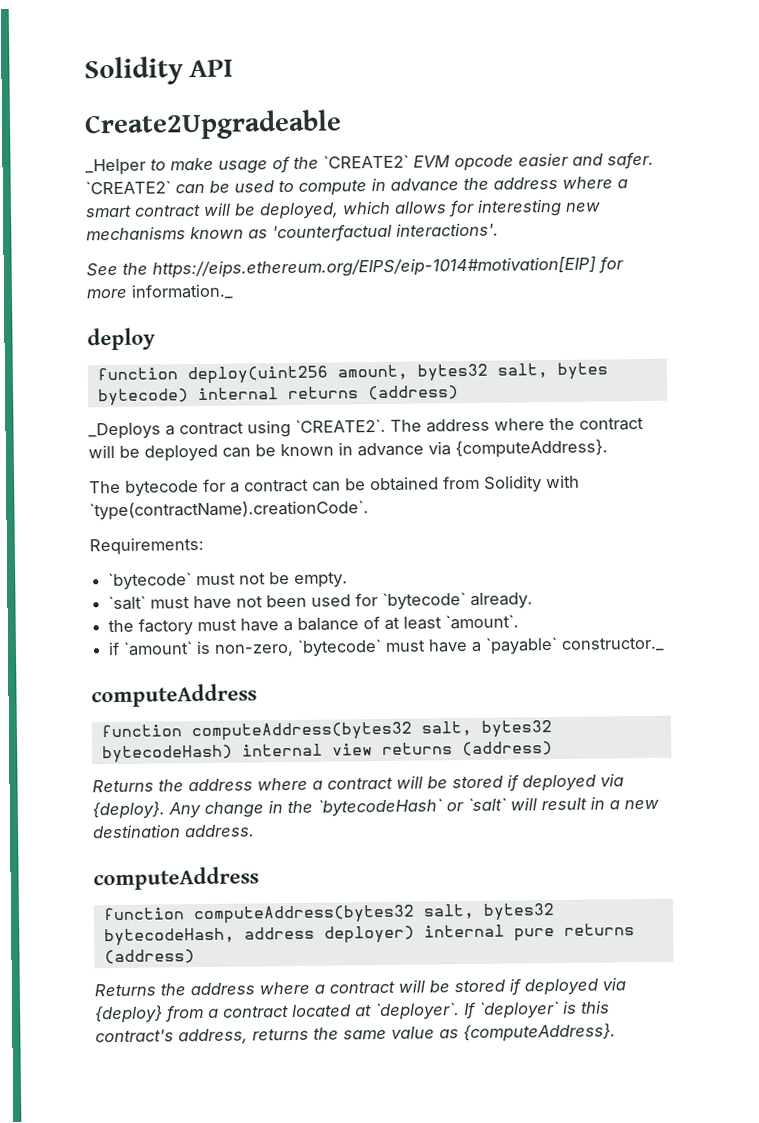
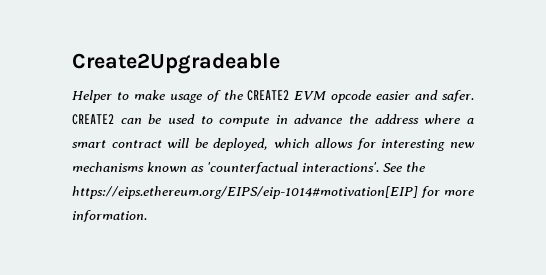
[84,56,234,86] Solidity API // -> (72, 63) none
[85,158,146,176] _Helper -> [72,90,112,103] Helper
[323,154,409,169] `CREATE2` -> [247,90,290,101] CREATE2
[85,180,171,195] `CREATE2` -> [72,114,114,125] CREATE2
(499, 229) // -> (379, 167) none
[131,283,234,300] [87,327,156,351] [96,362,608,385] [97,385,459,407] [88,416,644,440] [88,439,608,462] [89,474,580,497] [89,500,369,521] [89,536,204,556] [108,571,349,591] [108,592,534,611] [108,614,520,636] [108,636,666,657] [91,683,257,708] [100,720,553,742] [101,741,553,764] [92,773,624,793] [92,796,659,820] [92,824,255,839] [93,866,259,891] [102,903,555,925] [103,923,635,947] [103,949,195,965] [94,977,626,997] [95,1000,610,1024] [95,1023,616,1045] information._ // deploy // function deploy(uint256 amount, bytes32 salt, bytes bytecode) internal returns (address) // _Deploys a contract using `CREATE2`. The address where the contract will be deployed can be known in advance via {computeAddress}. // The bytecode for a contract can be obtained from Solidity with `type(contractName).creationCode`. // Requirements: // `bytecode` must not be empty. // `salt` must have not been used for `bytecode` already. // the factory must have a balance of at least `amount`. // if `amount` is non-zero, `bytecode` must have a `payable` constructor._ // computeAddress // function computeAddress(bytes32 salt, bytes32 bytecodeHash) internal view returns (address) // Returns the address where a contract will be stored if deployed via {deploy}. Any change in the `bytecodeHash` or `salt` will result in a new destination address. // computeAddress // function computeAddress(bytes32 salt, bytes32 bytecodeHash, address deployer) internal pure returns (address) // Returns the address where a contract will be stored if deployed via {deploy} from a contract located at `deployer`. If `deployer` is this contract's address, returns the same value as {computeAddress}. -> [72,210,147,222] information.

